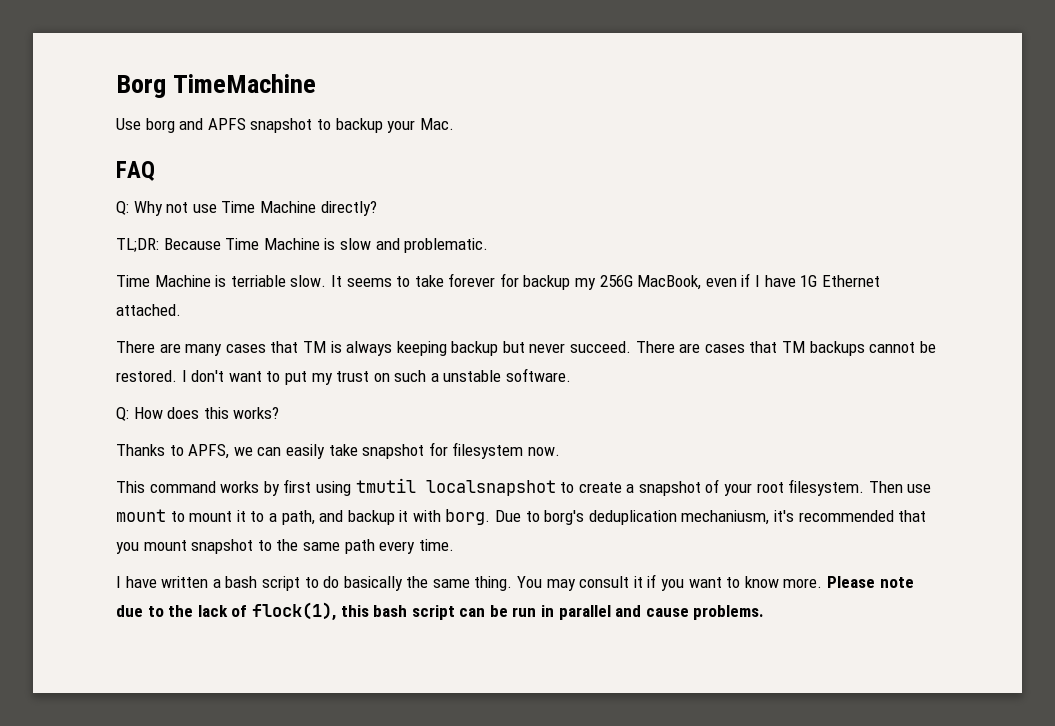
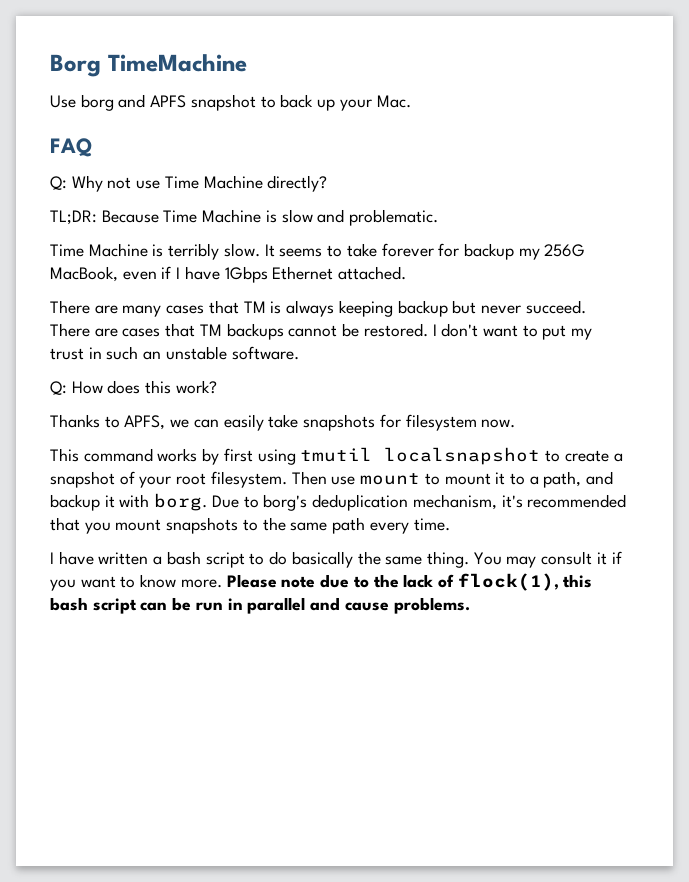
[335,118,383,133] backup -> [280,94,336,111] back up
[230,275,286,287] terriable -> [168,243,220,260] terribly
[800,275,818,287] 1G -> [224,266,268,283] 1Gbps
[373,370,439,382] on such a -> [88,346,162,360] in such an
[233,407,280,419] works? -> [175,380,217,394] work?
[362,444,425,459] snapshot -> [303,414,376,431] snapshots
[681,510,770,525] mechaniusm, -> [412,494,497,510] mechanism,
[191,539,254,554] snapshot -> [166,517,239,534] snapshots

